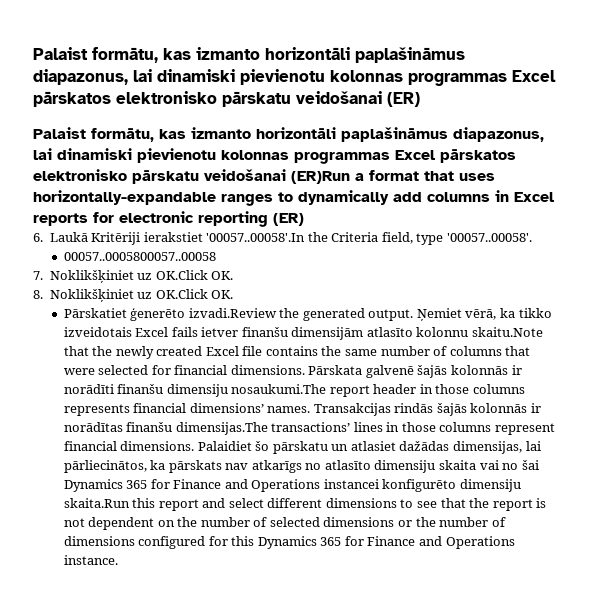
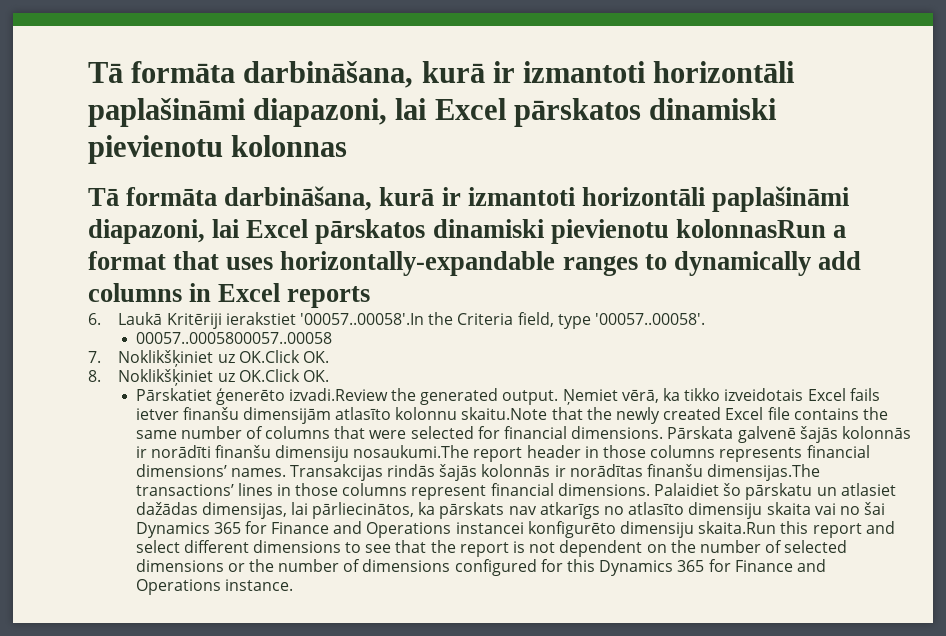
[33,47,465,63] [33,69,556,86] [33,91,420,107] [33,127,544,142] [33,148,516,164] [33,169,350,184] Palaist formātu, kas izmanto horizontāli paplašināmus diapazonus, lai dinamiski pievienotu kolonnas programmas Excel pārskatos elektronisko pārskatu veidošanai (ER) // Palaist formātu, kas izmanto horizontāli paplašināmus diapazonus, lai dinamiski pievienotu kolonnas programmas Excel pārskatos elektronisko pārskatu veidošanai (ER)Run -> [88,61,796,88] [88,98,778,127] [88,135,348,164] [88,186,850,212] [88,219,826,244] Tā formāta darbināšana, kurā ir izmantoti horizontāli paplašināmi diapazoni, lai Excel pārskatos dinamiski pievienotu kolonnas // Tā formāta darbināšana, kurā ir izmantoti horizontāli paplašināmi diapazoni, lai Excel pārskatos dinamiski pievienotu kolonnasRun
[93,211,304,227] for electronic reporting (ER) -> (371, 297) none

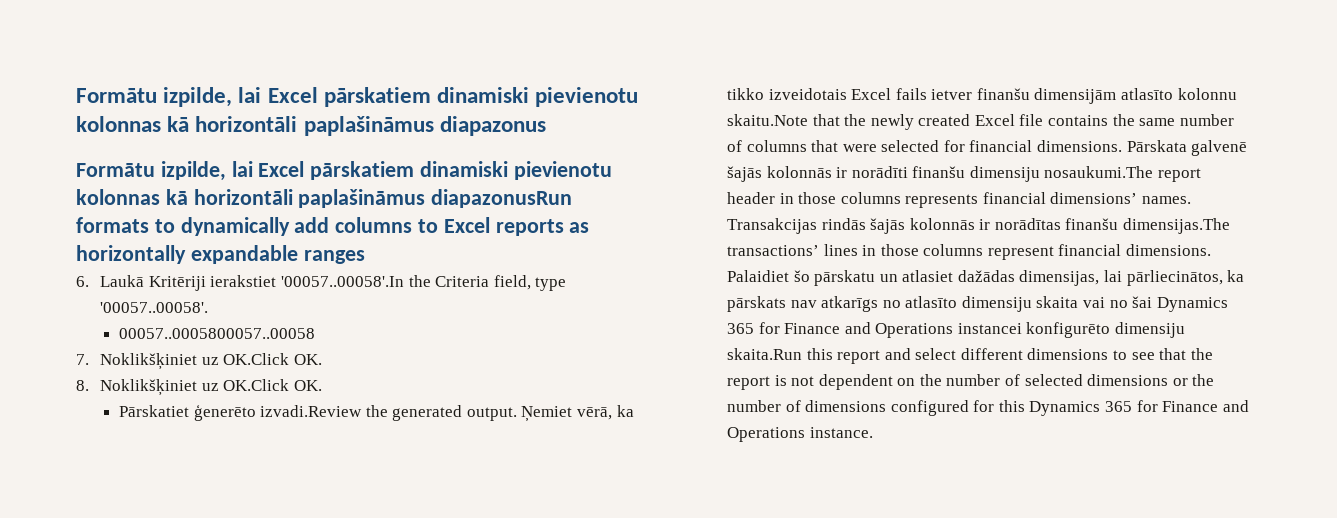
[88,61,796,88] [88,98,778,127] [88,135,348,164] [88,186,850,212] [88,219,847,244] [88,251,638,276] Tā formāta darbināšana, kurā ir izmantoti horizontāli paplašināmi diapazoni, lai Excel pārskatos dinamiski pievienotu kolonnas // Tā formāta darbināšana, kurā ir izmantoti horizontāli paplašināmi diapazoni, lai Excel pārskatos dinamiski pievienotu kolonnasRun a format that uses horizontally-expandable ranges -> [76,87,639,107] [76,116,546,136] [76,161,612,181] [76,189,573,208] [76,217,149,233] Formātu izpilde, lai Excel pārskatiem dinamiski pievienotu kolonnas kā horizontāli paplašināmus diapazonus // Formātu izpilde, lai Excel pārskatiem dinamiski pievienotu kolonnas kā horizontāli paplašināmus diapazonusRun formats
[189,283,212,302] in -> [418,219,439,233] to
(371, 297) none -> [569,222,590,233] [76,245,365,264] as horizontally expandable ranges

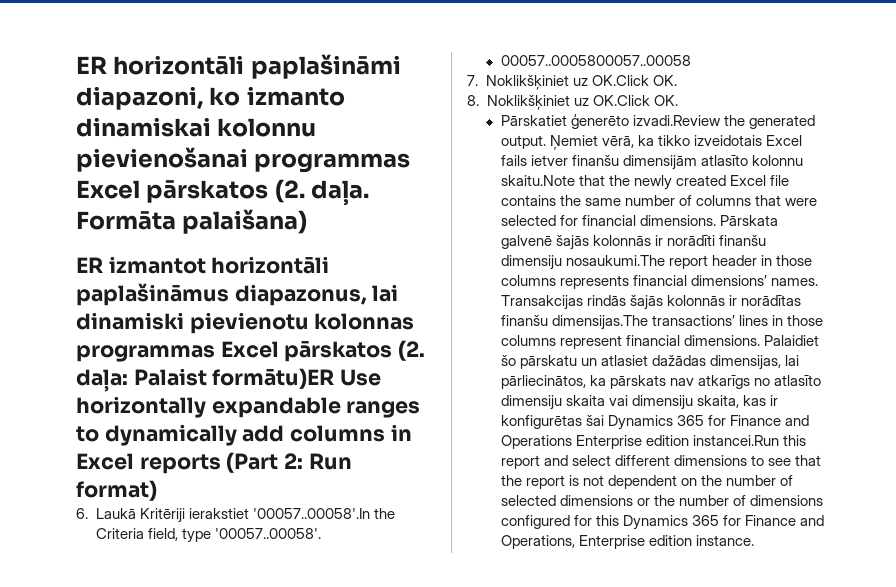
[76,87,639,107] [76,116,546,136] [76,161,612,181] [76,189,573,208] [76,217,149,233] Formātu izpilde, lai Excel pārskatiem dinamiski pievienotu kolonnas kā horizontāli paplašināmus diapazonus // Formātu izpilde, lai Excel pārskatiem dinamiski pievienotu kolonnas kā horizontāli paplašināmus diapazonusRun formats -> [76,54,401,79] [76,86,345,110] [76,117,317,137] [76,147,411,173] [76,179,370,206] [76,209,308,234] [76,256,330,274] [76,283,399,306] [76,312,415,334] [76,340,426,362] [76,368,382,392] [76,396,421,418] ER horizontāli paplašināmi diapazoni, ko izmanto dinamiskai kolonnu pievienošanai programmas Excel pārskatos (2. daļa. Formāta palaišana) // ER izmantot horizontāli paplašināmus diapazonus, lai dinamiski pievienotu kolonnas programmas Excel pārskatos (2. daļa: Palaist formātu)ER Use horizontally expandable ranges
[418,219,439,233] to -> [390,424,412,441] in
[569,222,590,233] [76,245,365,264] as horizontally expandable ranges -> [226,452,352,473] [76,480,157,501] (Part 2: Run format)
[1109,300,1128,308] no -> [631,395,779,410] [500,415,582,429] dimensiju skaita, kas ir konfigurētas
[957,322,1186,338] [726,348,802,360] instancei konfigurēto dimensiju skaita.Run -> [575,435,779,449] Enterprise edition instancei.Run
[726,427,805,442] Operations -> [500,535,692,549] Operations, Enterprise edition

